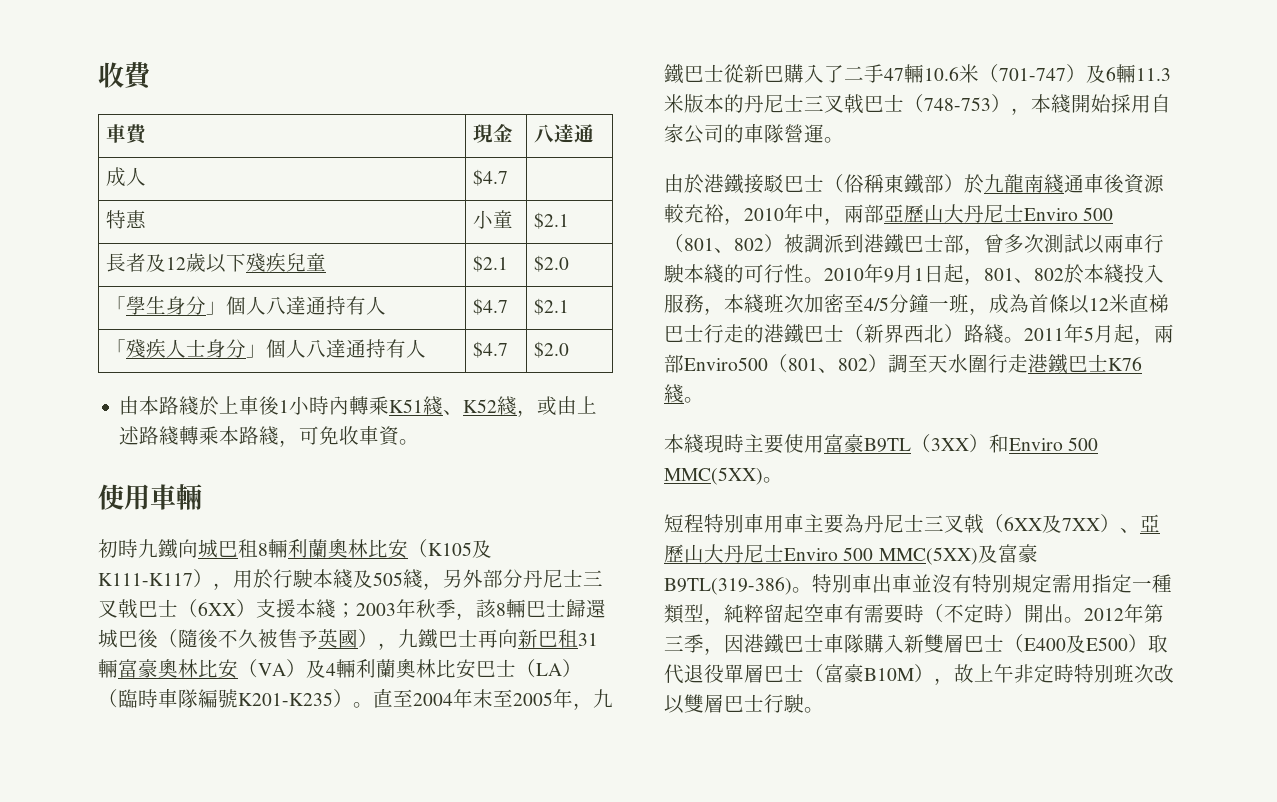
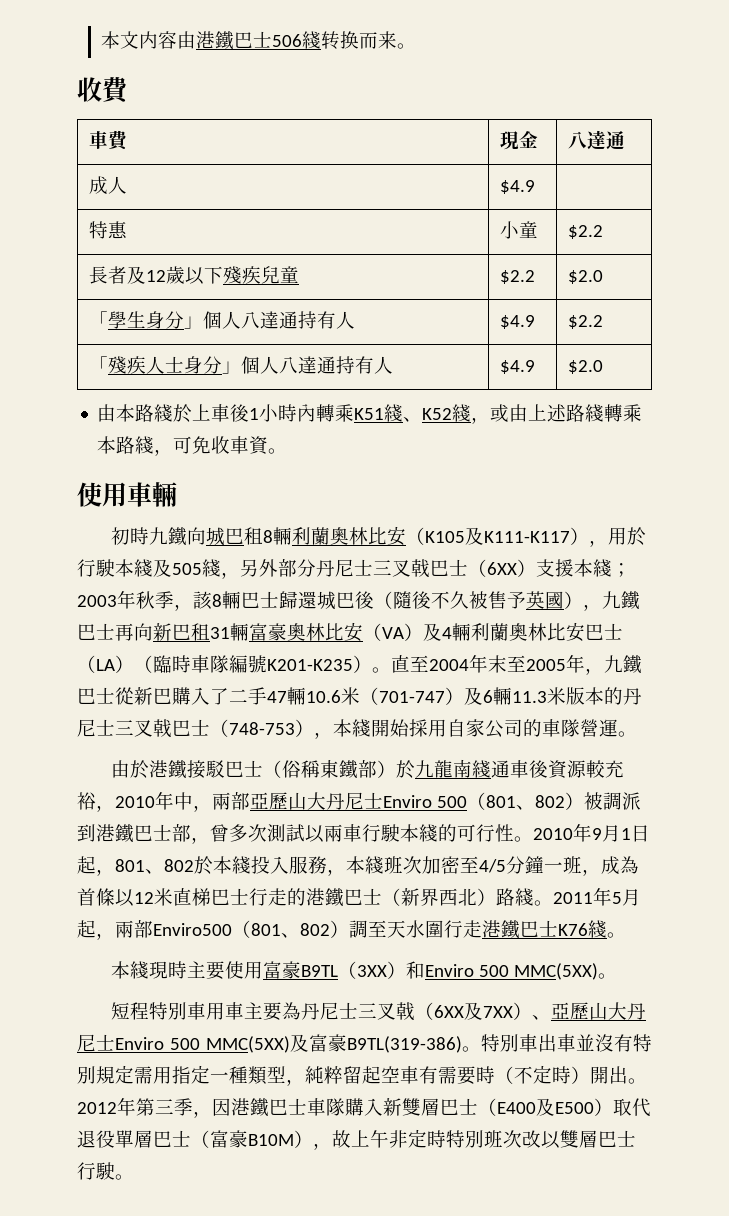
(98, 75) none -> [101,31,417,50] 本文内容由港鐵巴士506綫转换而来。 //
[472,169,508,186] $4.7 -> [499,180,535,194] $4.9
[533,212,569,229] $2.1 -> [567,225,603,239] $2.2
[472,255,508,272] $2.1 -> [499,270,535,284] $2.2
[472,298,508,315] [533,298,569,315] $4.7 | $2.1 -> [499,315,535,329] [567,315,603,329] $4.9 | $2.2
[472,341,508,358] $4.7 -> [499,360,535,374] $4.9

